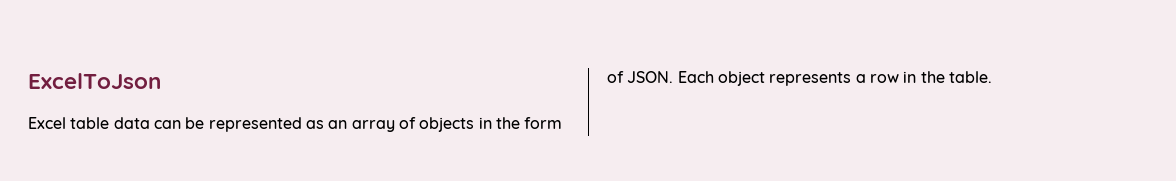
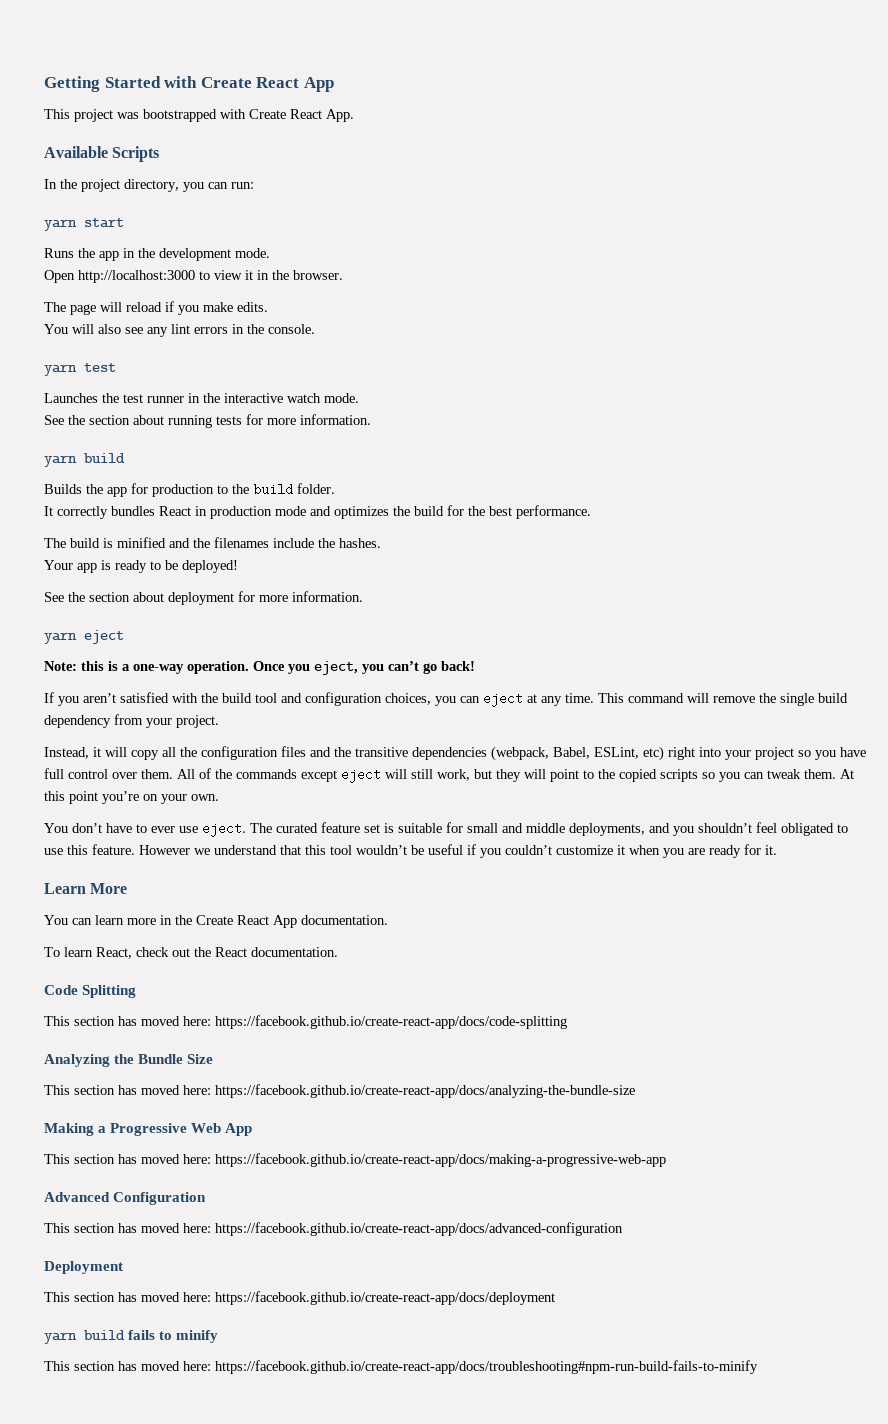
[28,73,161,89] [28,117,563,132] [607,71,992,86] ExcelToJson // Excel table data can be represented as an array of objects in the form of JSON. Each object represents a row in the table. -> [44,76,334,92] [44,109,354,122] [44,146,160,162] [44,179,254,192] [44,218,124,231] [44,248,270,261] [44,270,343,283] [44,301,268,315] [44,324,315,337] [44,363,116,376] [44,393,359,403] [44,414,371,428] [44,453,125,467] [44,483,335,497] [44,505,591,519] [44,537,381,548] [44,560,238,573] [44,591,363,605] [44,630,124,644] [44,661,475,675] [44,692,848,707] [44,714,219,728] [44,746,866,761] [44,768,854,783] [44,791,219,804] [44,822,848,837] [44,844,777,858] [44,883,128,894] [44,915,388,928] [44,947,338,959] [44,985,137,998] [44,1015,567,1029] [44,1054,214,1067] [44,1084,635,1098] [44,1123,253,1136] [44,1153,666,1167] [44,1192,207,1205] [44,1222,623,1236] [44,1261,123,1274] [44,1291,555,1305] [44,1330,219,1344] [44,1360,758,1374] Getting Started with Create React App // This project was bootstrapped with Create React App. // Available Scripts // In the project directory, you can run: // yarn start // Runs the app in the development mode. // Open http://localhost:3000 to view it in the browser. // The page will reload if you make edits. // You will also see any lint errors in the console. // yarn test // Launches the test runner in the interactive watch mode. // See the section about running tests for more information. // yarn build // Builds the app for production to the build folder. // It correctly bundles React in production mode and optimizes the build for the best performance. // The build is minified and the filenames include the hashes. // Your app is ready to be deployed! // See the section about deployment for more information. // yarn eject // Note: this is a one-way operation. Once you eject, you can’t go back! // If you aren’t satisfied with the build tool and configuration choices, you can eject at any time. This command will remove the single build dependency from your project. // Instead, it will copy all the configuration files and the transitive dependencies (webpack, Babel, ESLint, etc) right into your project so you have full control over them. All of the commands except eject will still work, but they will point to the copied scripts so you can tweak them. At this point you’re on your own. // You don’t have to ever use eject. The curated feature set is suitable for small and middle deployments, and you shouldn’t feel obligated to use this feature. However we understand that this tool wouldn’t be useful if you couldn’t customize it when you are ready for it. // Learn More // You can learn more in the Create React App documentation. // To learn React, check out the React documentation. // Code Splitting // This section has moved here: https://facebook.github.io/create-react-app/docs/code-splitting // Analyzing the Bundle Size // This section has moved here: https://facebook.github.io/create-react-app/docs/analyzing-the-bundle-size // Making a Progressive Web App // This section has moved here: https://facebook.github.io/create-react-app/docs/making-a-progressive-web-app // Advanced Configuration // This section has moved here: https://facebook.github.io/create-react-app/docs/advanced-configuration // Deployment // This section has moved here: https://facebook.github.io/create-react-app/docs/deployment // yarn build fails to minify // This section has moved here: https://facebook.github.io/create-react-app/docs/troubleshooting#npm-run-build-fails-to-minify

